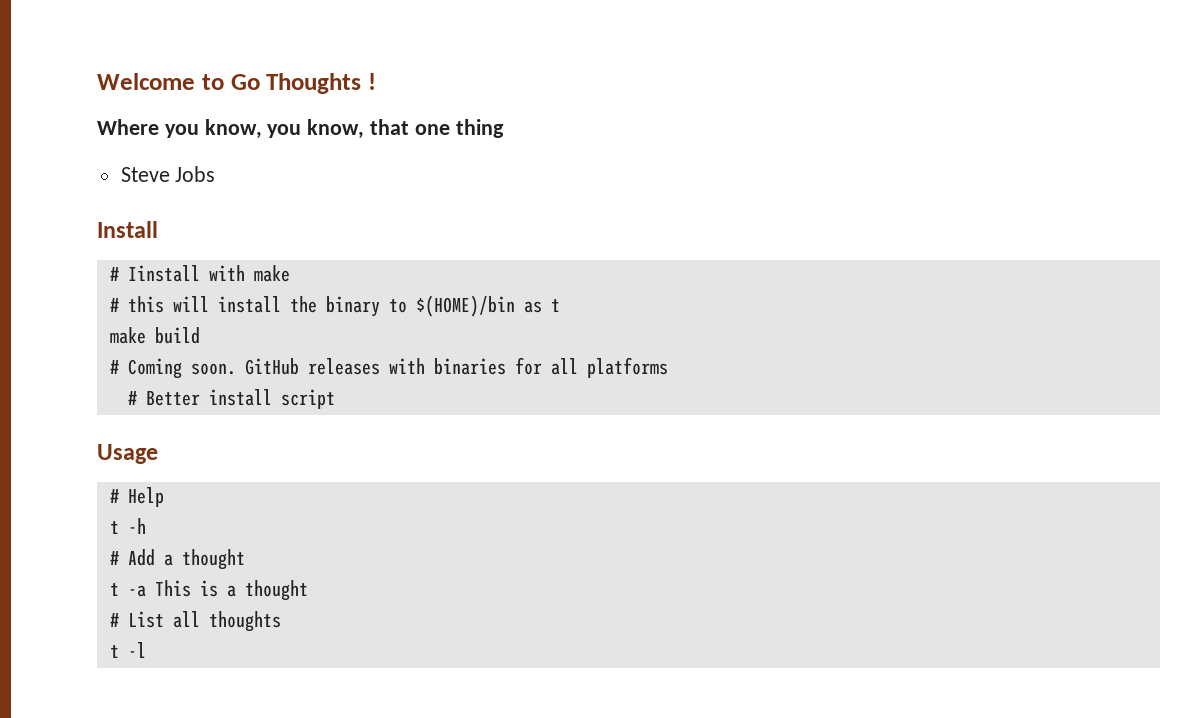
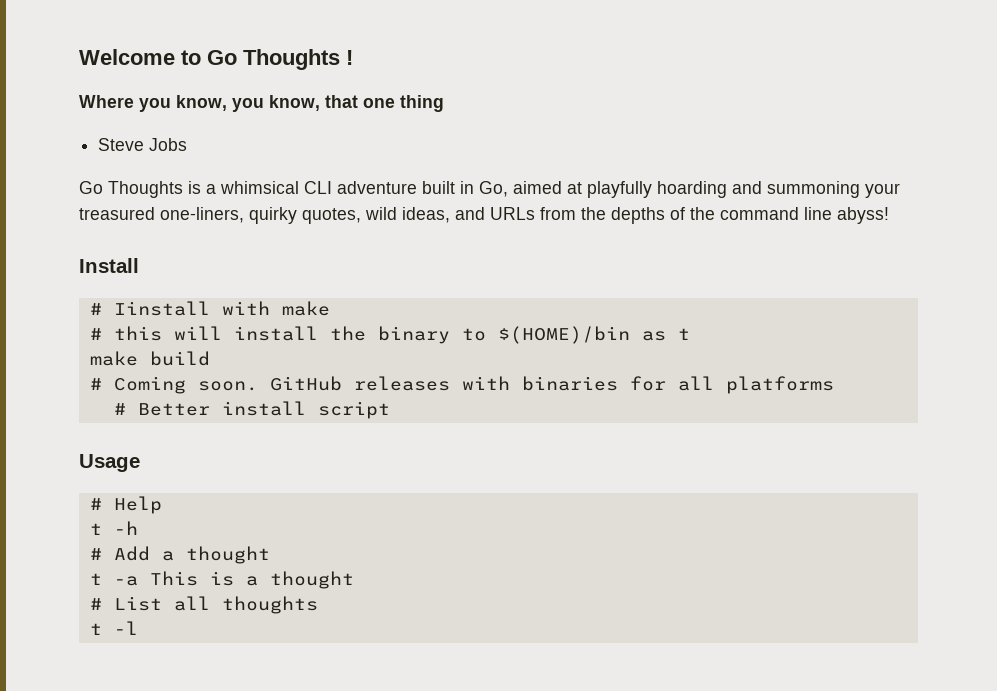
(216, 174) none -> [79,181,900,198] [79,207,889,224] // Go Thoughts is a whimsical CLI adventure built in Go, aimed at playfully hoarding and summoning your treasured one-liners, quirky quotes, wild ideas, and URLs from the depths of the command line abyss!

